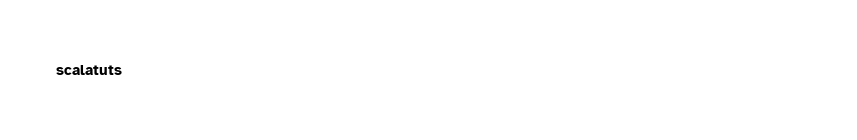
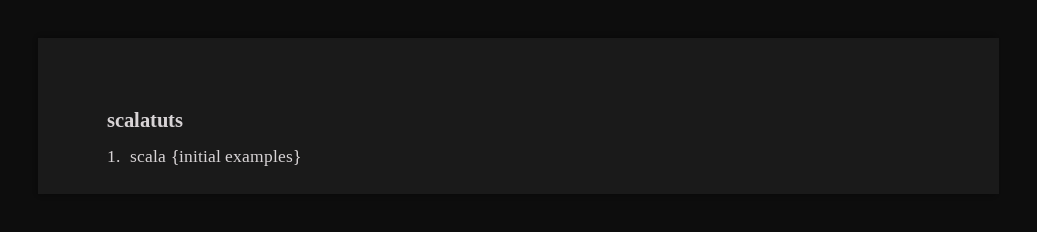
(122, 70) none -> [107,150,302,166] // 1. scala {initial examples}

